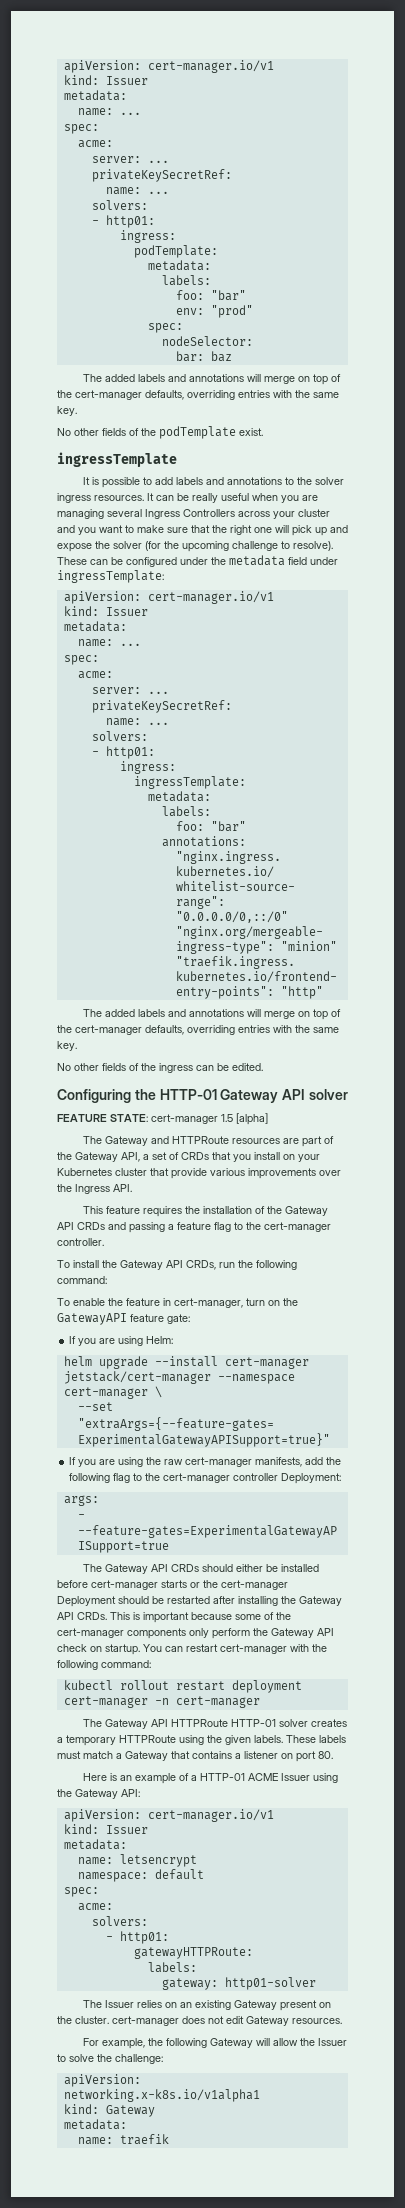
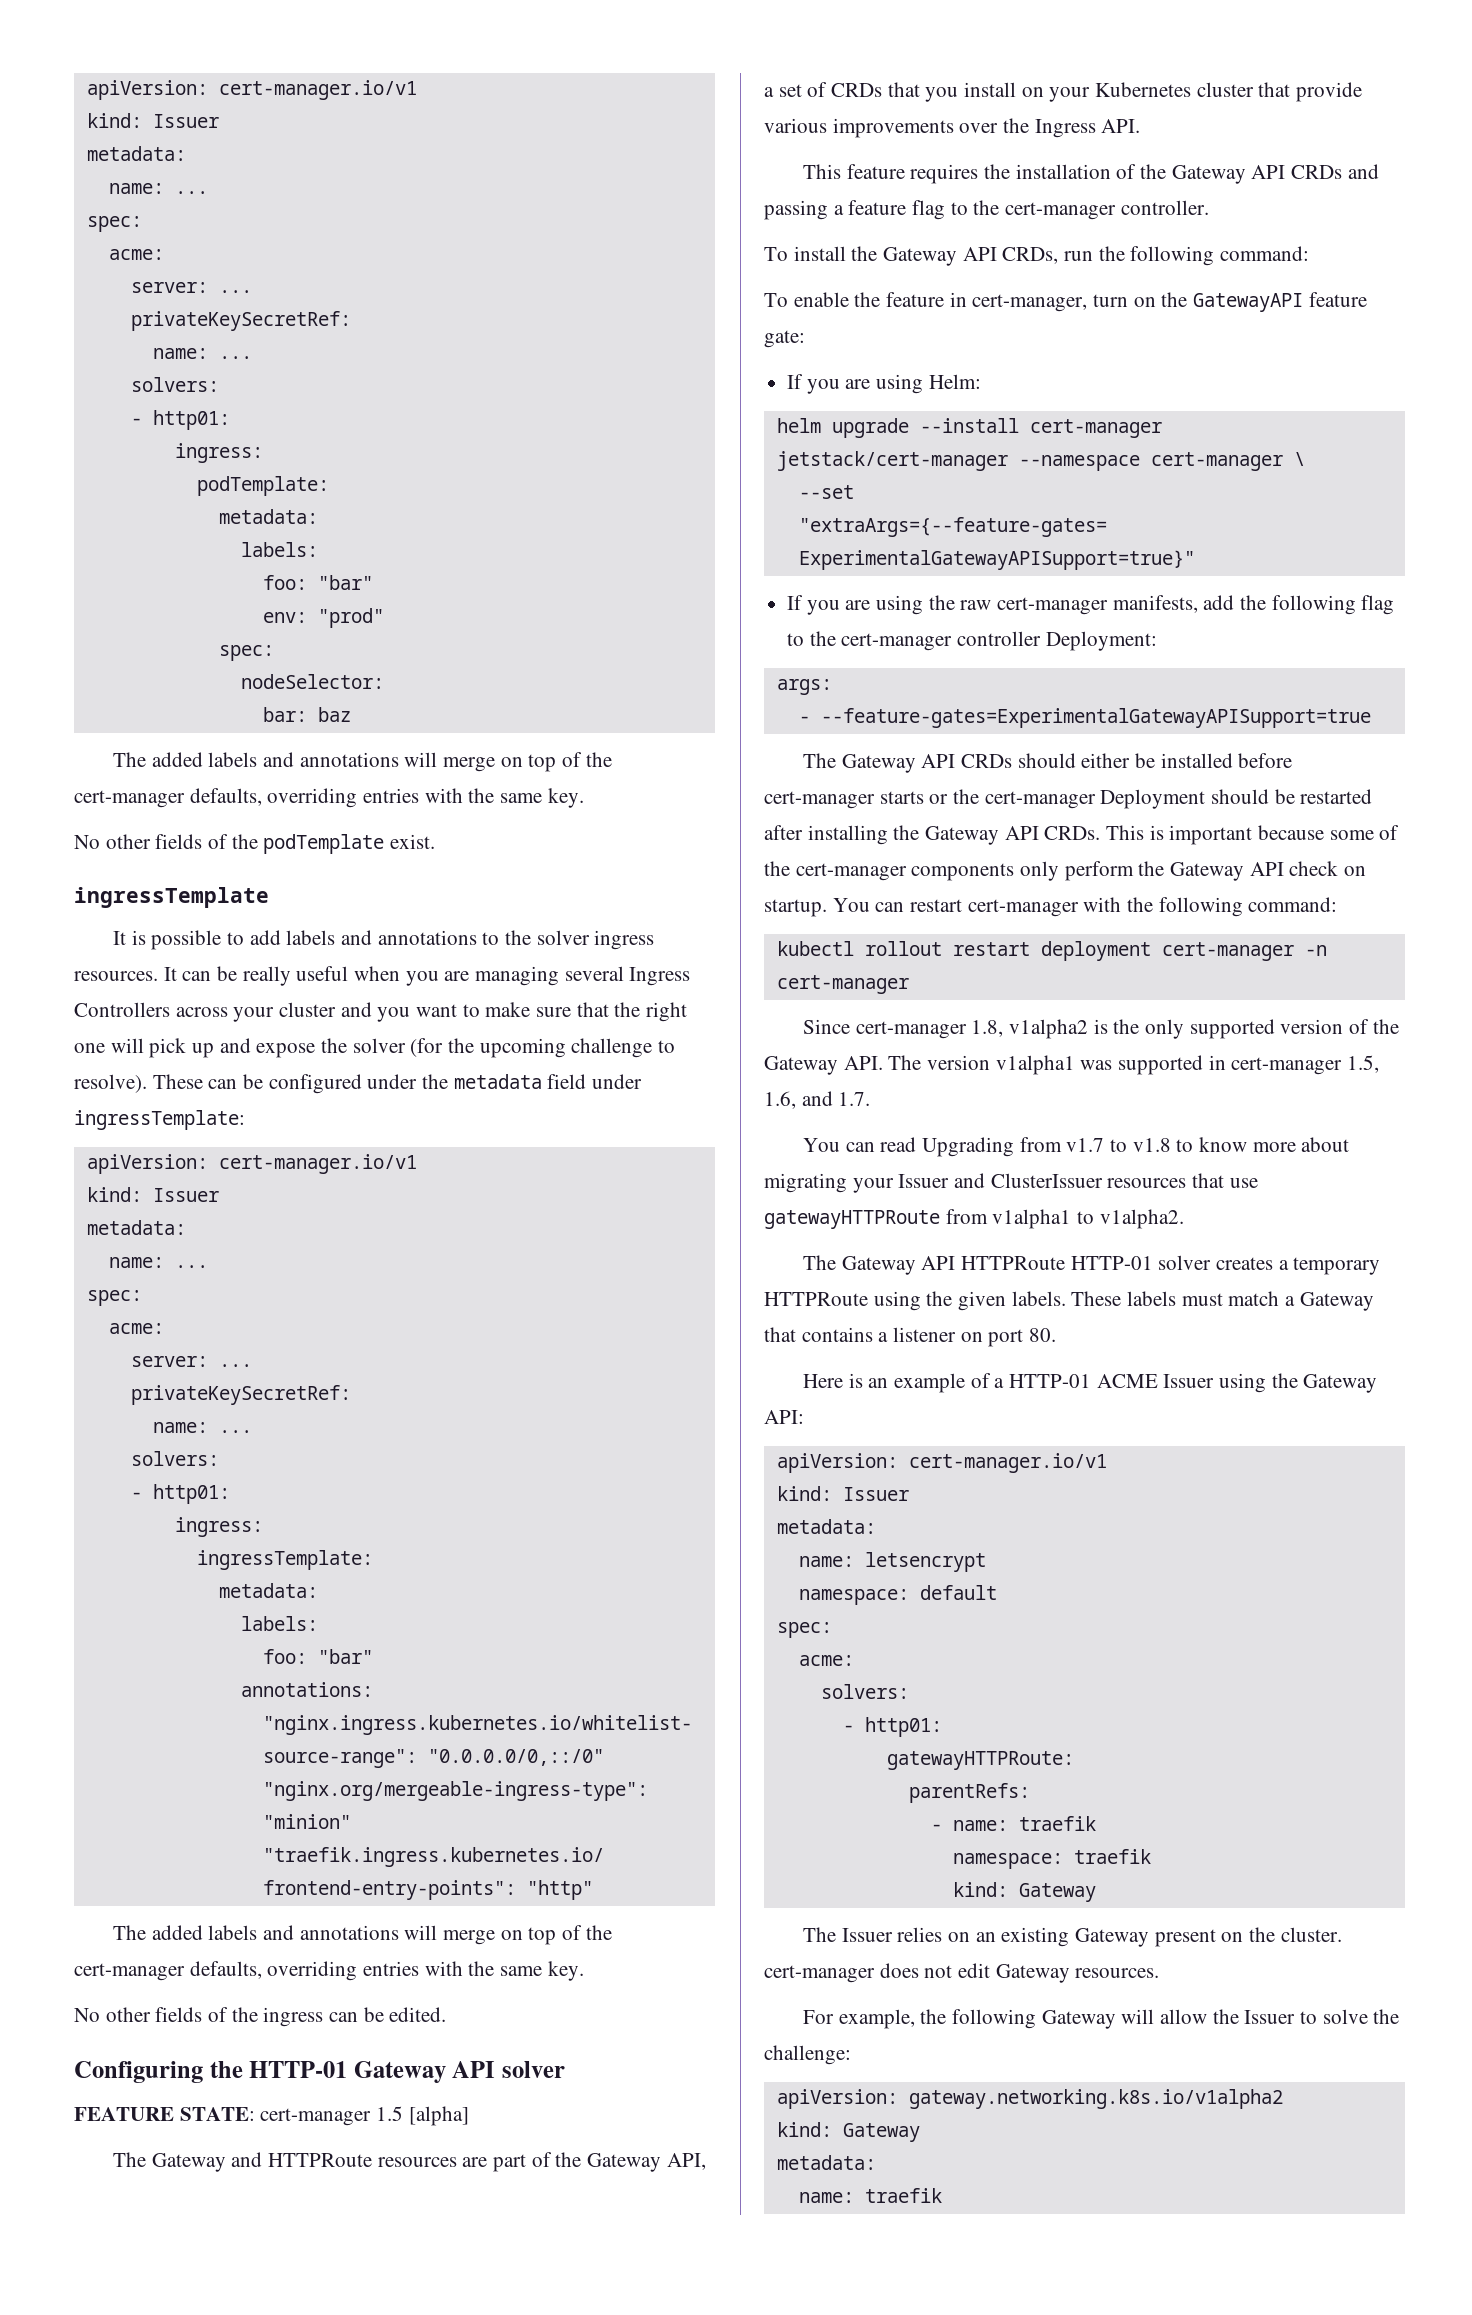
(260, 1702) none -> [802,1019,1399,1039] [764,1055,1380,1075] [764,1091,871,1109] [802,1137,1350,1157] [764,1173,1258,1193] [764,1209,1184,1229] // Since cert-manager 1.8, v1alpha2 is the only supported version of the Gateway API. The version v1alpha1 was supported in cert-manager 1.5, 1.6, and 1.7. // You can read Upgrading from v1.7 to v1.8 to know more about migrating your Issuer and ClusterIssuer resources that use gatewayHTTPRoute from v1alpha1 to v1alpha2.
[147,1962,197,1973] [161,1977,316,1990] labels: // gateway: http01-solver -> [908,1783,1030,1803] [930,1816,1096,1831] [952,1849,1151,1869] [952,1882,1096,1902] parentRefs: // - name: traefik // namespace: traefik // kind: Gateway
[63,2089,260,2102] networking.x-k8s.io/v1alpha1 -> [908,2089,1283,2109] gateway.networking.k8s.io/v1alpha2

